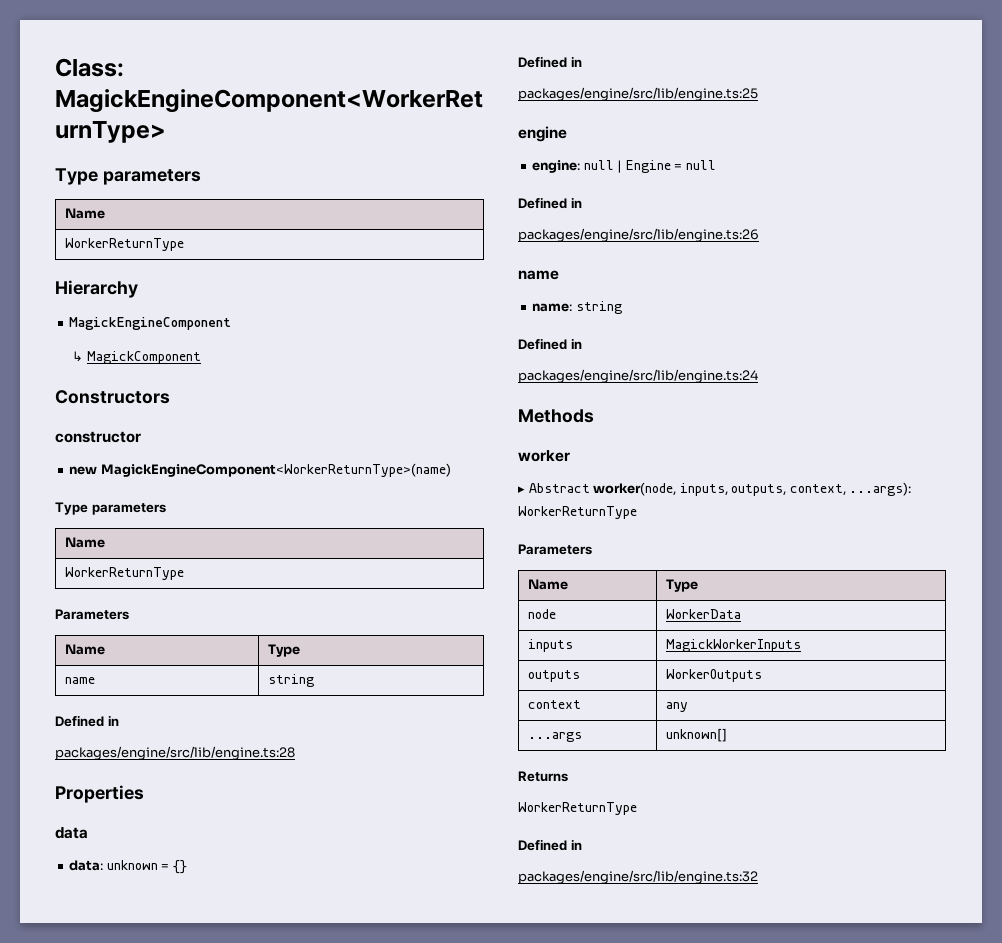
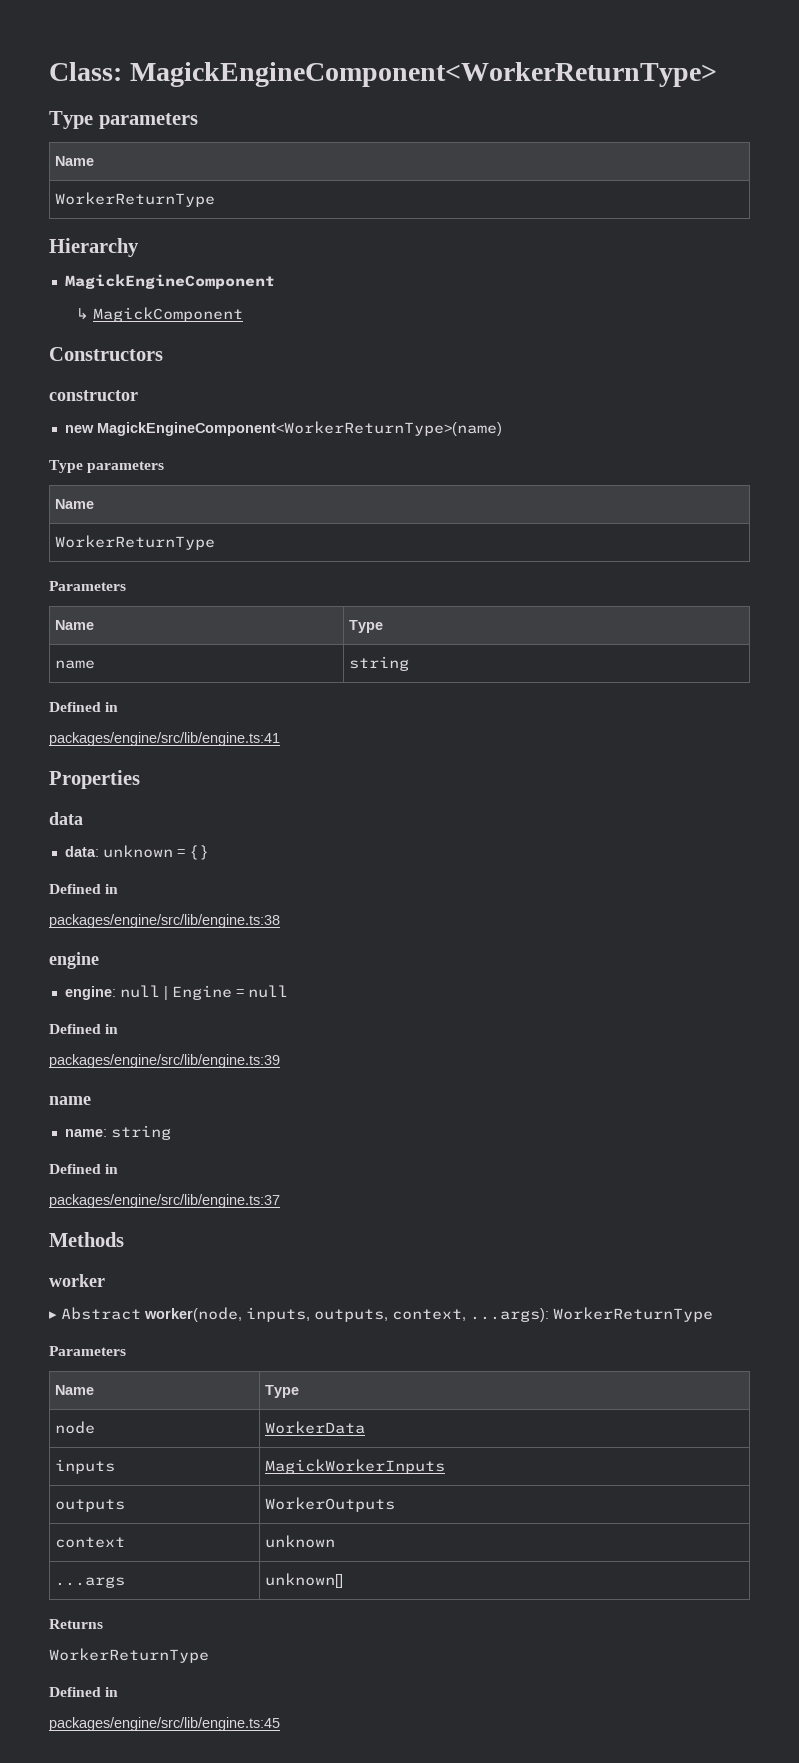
[55,746,295,760] packages/engine/src/lib/engine.ts:28 -> [49,732,280,746] packages/engine/src/lib/engine.ts:41
[518,87,758,101] packages/engine/src/lib/engine.ts:25 -> [49,914,280,928] packages/engine/src/lib/engine.ts:38
[518,228,759,242] packages/engine/src/lib/engine.ts:26 -> [49,1054,280,1068] packages/engine/src/lib/engine.ts:39
[518,369,758,383] packages/engine/src/lib/engine.ts:24 -> [49,1194,280,1208] packages/engine/src/lib/engine.ts:37
[665,702,688,712] any -> [264,1535,335,1548] unknown
[518,870,758,884] packages/engine/src/lib/engine.ts:32 -> [49,1717,280,1731] packages/engine/src/lib/engine.ts:45

